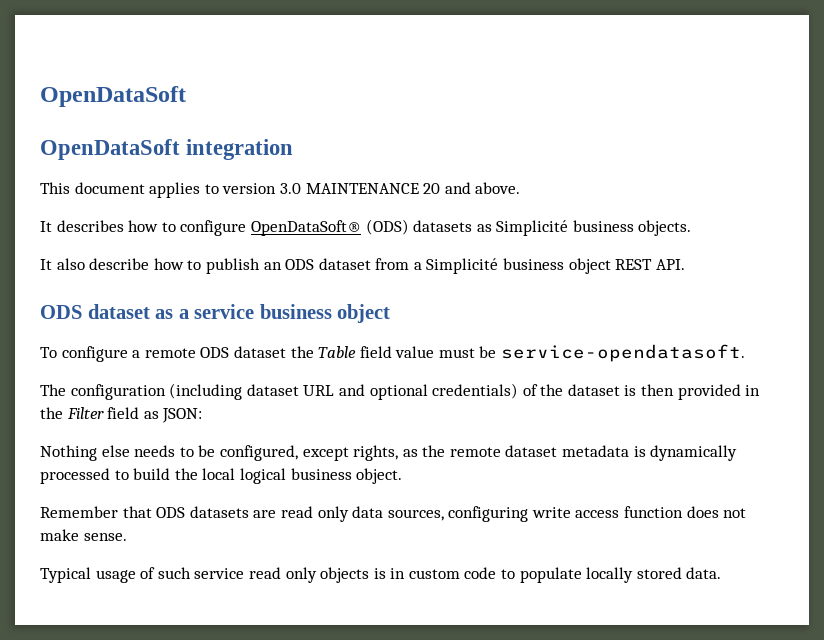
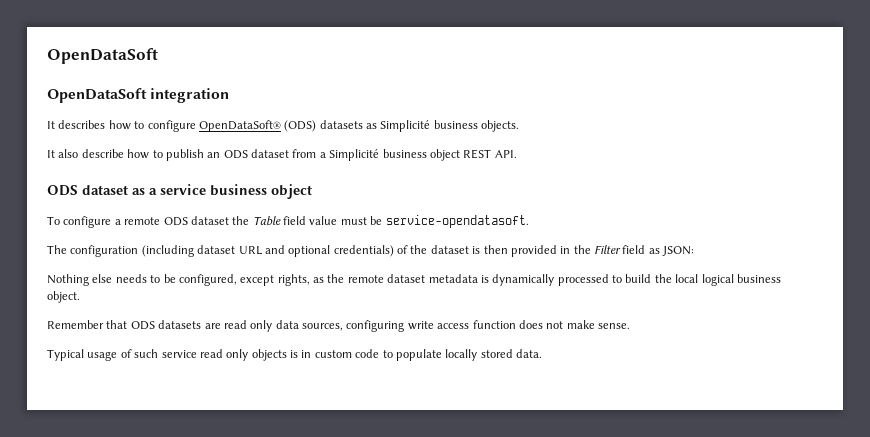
[40,182,521,198] // This document applies to version 3.0 MAINTENANCE 20 and above. -> (230, 95) none

